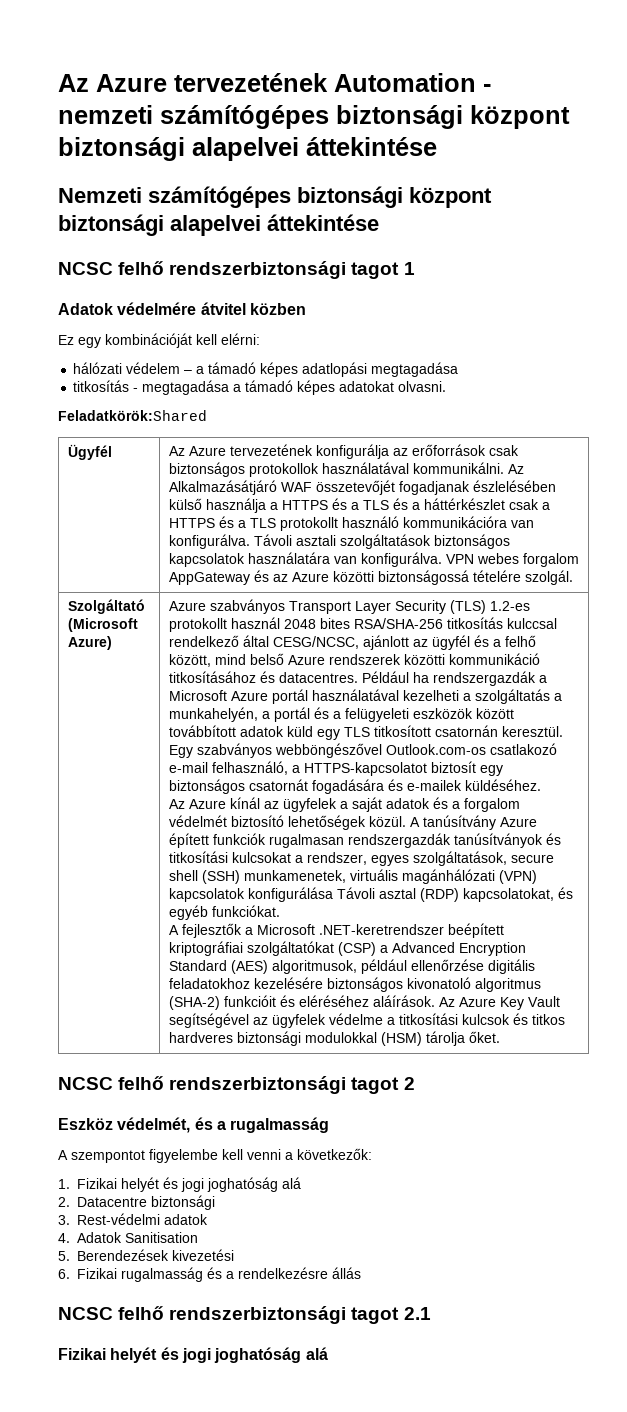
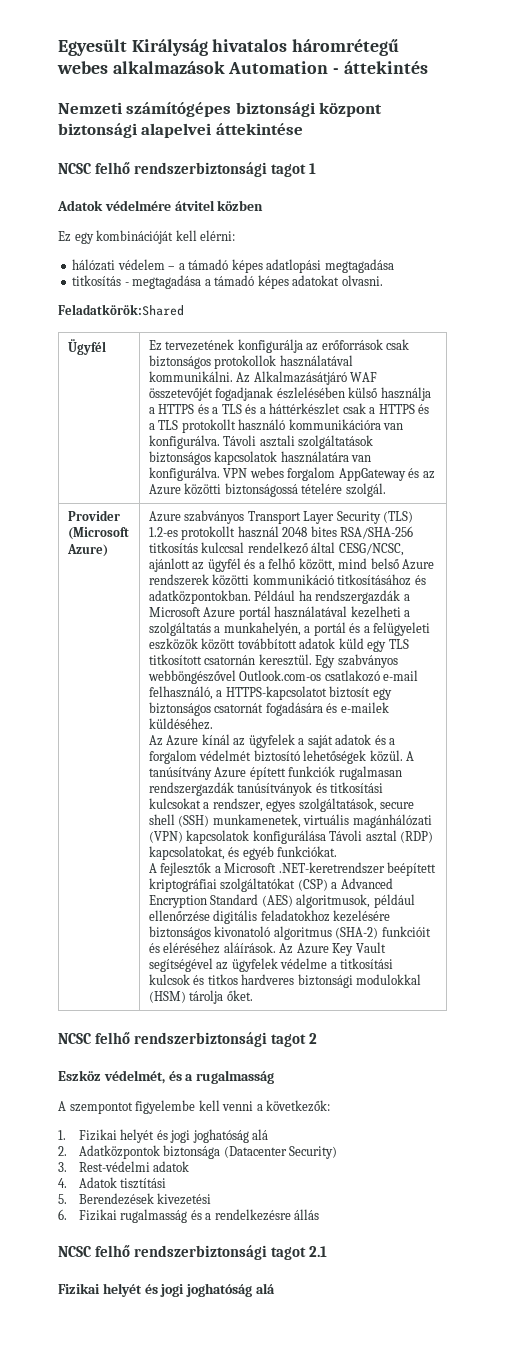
[58,73,491,92] [58,105,570,129] [58,137,437,161] Az Azure tervezetének Automation - nemzeti számítógépes biztonsági központ biztonsági alapelvei áttekintése -> [58,39,400,56] [57,61,428,74] Egyesült Királyság hivatalos háromrétegű webes alkalmazások Automation - áttekintés
[168,446,226,456] Az Azure -> [148,340,162,351] Ez
[67,599,145,614] Szolgáltató -> [67,510,120,521] Provider
[278,672,358,683] datacentres. -> [148,590,251,604] adatközpontokban.
[77,1195,215,1210] Datacentre biztonsági -> [78,1145,338,1159] Adatközpontok biztonsága (Datacenter Security)
[125,1232,198,1243] Sanitisation -> [120,1178,167,1189] tisztítási

